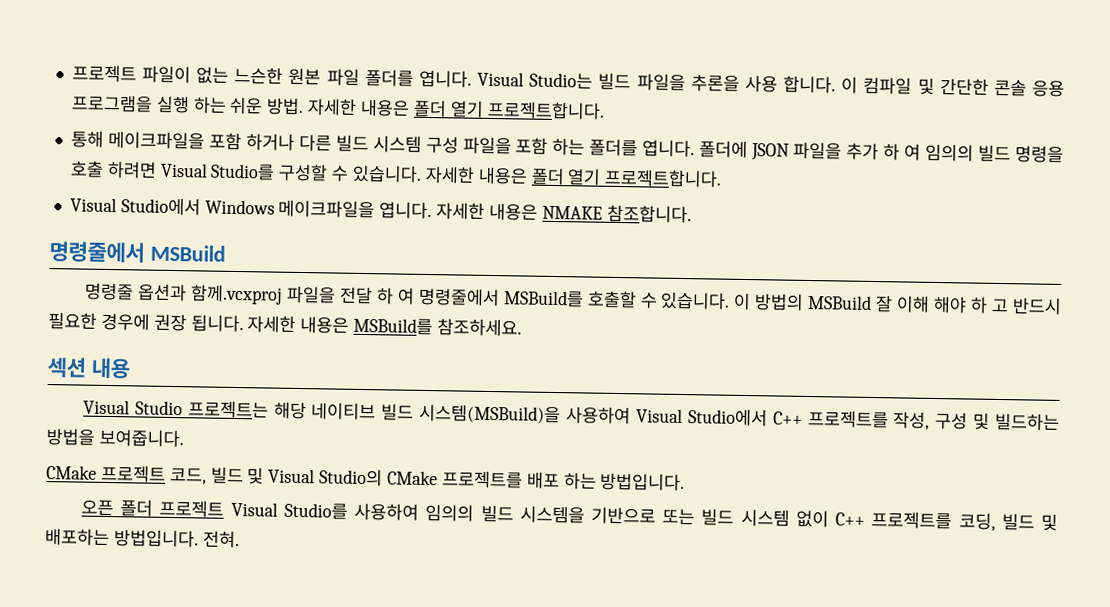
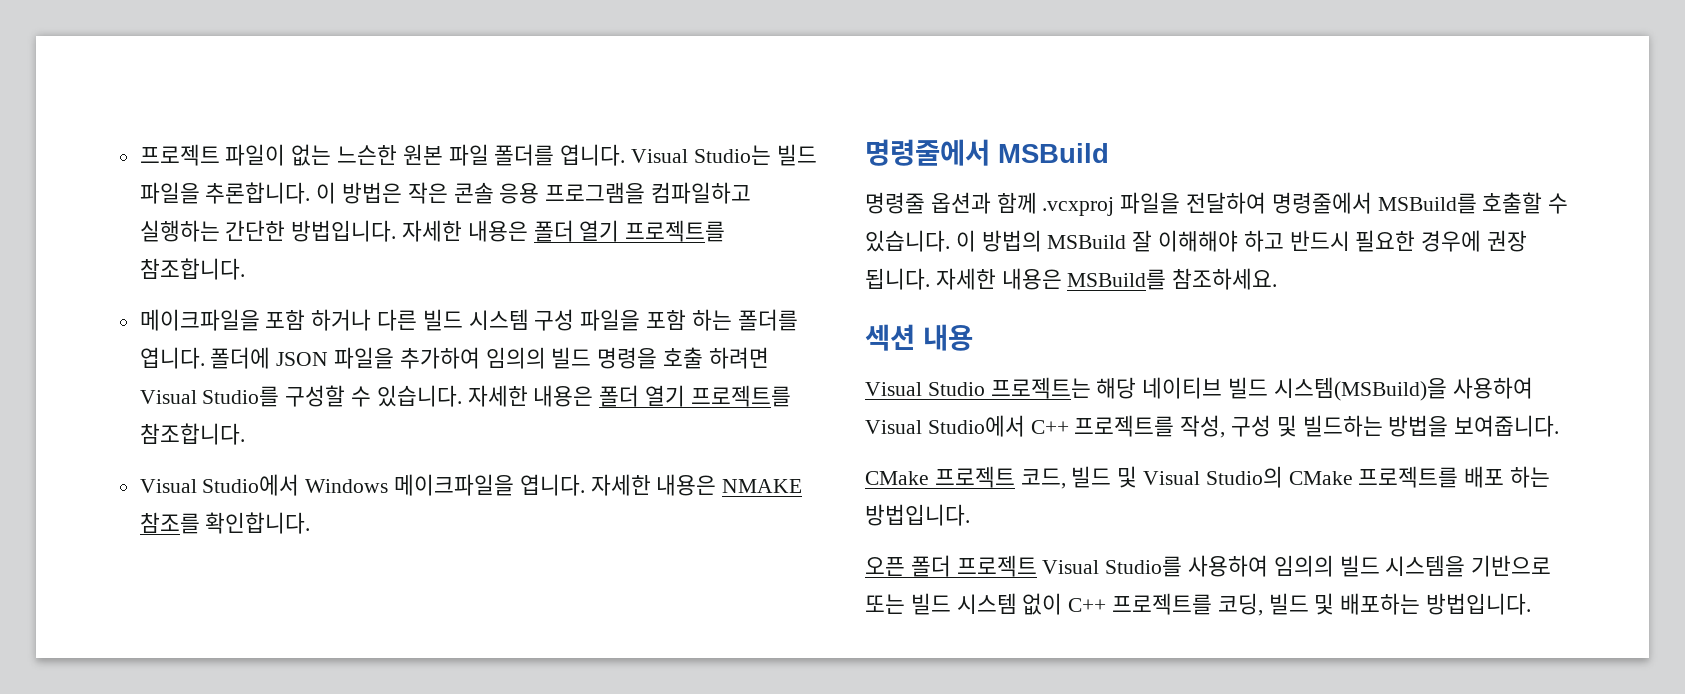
[690,74,1065,97] [70,94,605,120] [70,130,104,148] 추론을 사용 합니다. 이 컴파일 및 간단한 콘솔 응용 프로그램을 실행 하는 쉬운 방법. 자세한 내용은 폴더 열기 프로젝트합니다. // 통해 -> [205,182,752,204] [139,220,726,242] [139,258,245,280] 추론합니다. 이 방법은 작은 콘솔 응용 프로그램을 컴파일하고 실행하는 간단한 방법입니다. 자세한 내용은 폴더 열기 프로젝트를 참조합니다. //
[846,142,922,161] 추가 하 여 -> [399,347,480,369] 추가하여
[604,168,723,188] 프로젝트합니다. -> [690,385,791,407] [139,423,245,445] 프로젝트를 참조합니다.
[606,204,692,224] 참조합니다. -> [139,512,311,534] 참조를 확인합니다.
[189,284,415,305] 함께.vcxproj 파일을 전달 하 여 -> [996,192,1267,216] 함께 .vcxproj 파일을 전달하여
[896,295,1010,314] 이해 해야 하 고 -> [1158,230,1284,252] 이해해야 하고
[202,530,240,549] 전혀. -> (1532, 604) none

